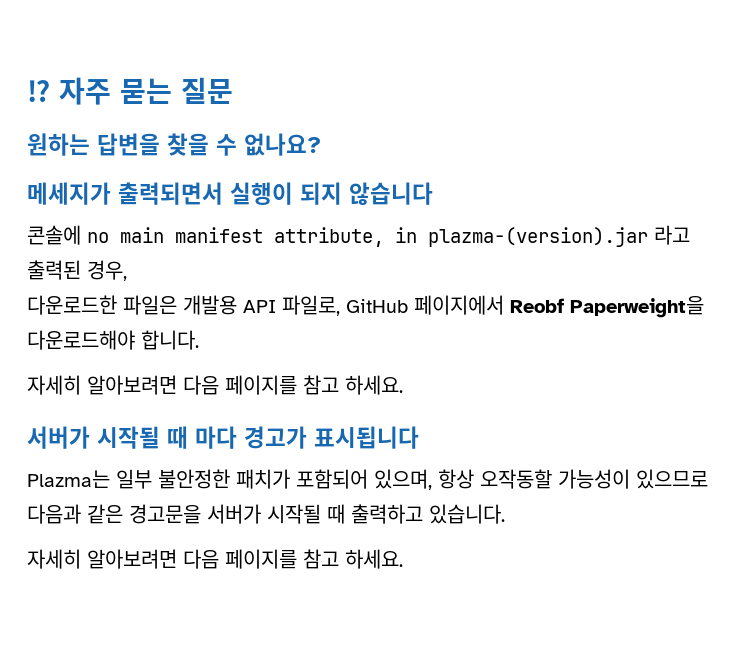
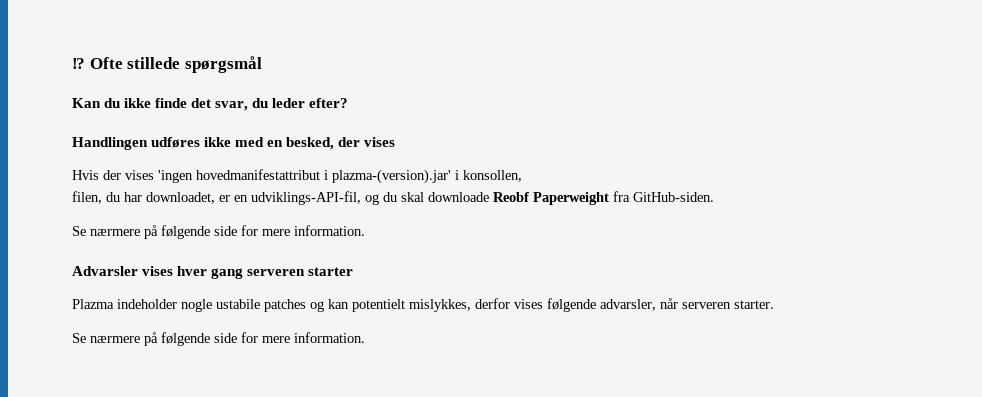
[59,77,233,105] [27,133,321,156] [27,182,433,205] [27,225,690,247] [27,260,127,281] [27,295,704,318] [27,330,199,350] [27,375,403,395] [27,426,419,449] [27,469,708,490] [27,504,505,524] [27,549,403,569] 자주 묻는 질문 // 원하는 답변을 찾을 수 없나요? // 메세지가 출력되면서 실행이 되지 않습니다 // 콘솔에 no main manifest attribute, in plazma-(version).jar 라고 출력된 경우, // 다운로드한 파일은 개발용 API 파일로, GitHub 페이지에서 Reobf Paperweight을 다운로드해야 합니다. // 자세히 알아보려면 다음 페이지를 참고 하세요. // 서버가 시작될 때 마다 경고가 표시됩니다 // Plazma는 일부 불안정한 패치가 포함되어 있으며, 항상 오작동할 가능성이 있으므로 다음과 같은 경고문을 서버가 시작될 때 출력하고 있습니다. // 자세히 알아보려면 다음 페이지를 참고 하세요. -> [89,56,262,73] [72,98,349,111] [72,137,396,150] [72,169,522,184] [72,191,714,205] [72,225,365,239] [72,266,354,279] [72,298,774,312] [72,332,365,346] Ofte stillede spørgsmål // Kan du ikke finde det svar, du leder efter? // Handlingen udføres ikke med en besked, der vises // Hvis der vises 'ingen hovedmanifestattribut i plazma-(version).jar' i konsollen, // filen, du har downloadet, er en udviklings-API-fil, og du skal downloade Reobf Paperweight fra GitHub-siden. // Se nærmere på følgende side for mere information. // Advarsler vises hver gang serveren starter // Plazma indeholder nogle ustabile patches og kan potentielt mislykkes, derfor vises følgende advarsler, når serveren starter. // Se nærmere på følgende side for mere information.

